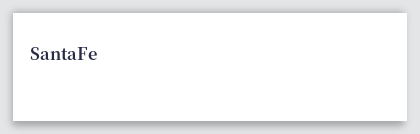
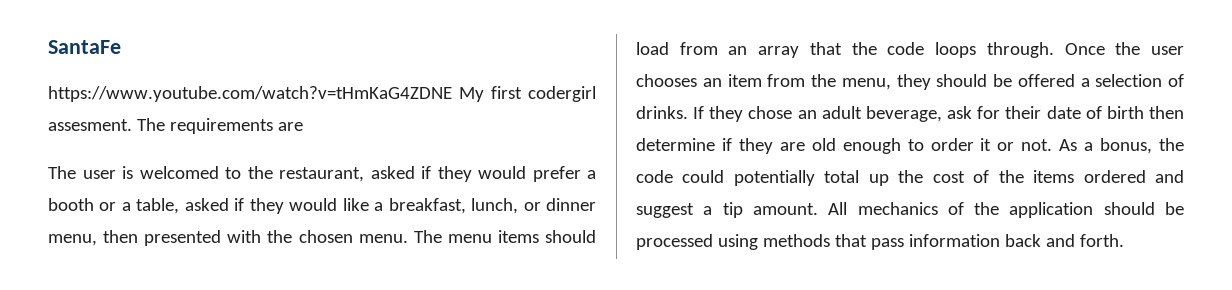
(97, 53) none -> [48,86,596,102] [48,118,303,134] [48,166,596,182] [48,198,596,214] [48,230,597,246] [636,42,1184,58] [636,74,1184,90] [636,106,1184,122] [636,138,1185,154] [636,170,1184,186] [636,202,1184,218] [636,234,1124,250] // https://www.youtube.com/watch?v=tHmKaG4ZDNE My first codergirl assesment. The requirements are // The user is welcomed to the restaurant, asked if they would prefer a booth or a table, asked if they would like a breakfast, lunch, or dinner menu, then presented with the chosen menu. The menu items should load from an array that the code loops through. Once the user chooses an item from the menu, they should be offered a selection of drinks. If they chose an adult beverage, ask for their date of birth then determine if they are old enough to order it or not. As a bonus, the code could potentially total up the cost of the items ordered and suggest a tip amount. All mechanics of the application should be processed using methods that pass information back and forth.

